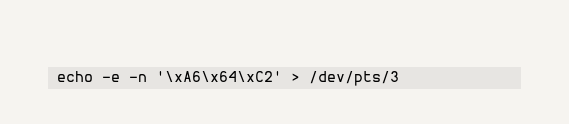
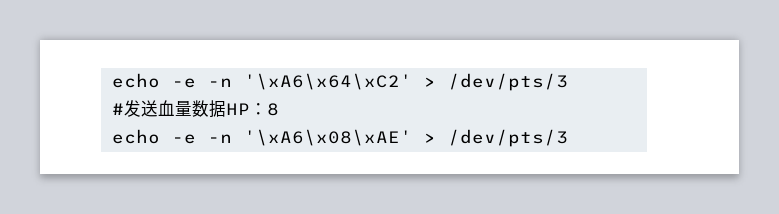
(400, 78) none -> [111,100,279,118] [111,129,568,147] // #发送血量数据HP：8 // echo -e -n '\xA6\x08\xAE' > /dev/pts/3

